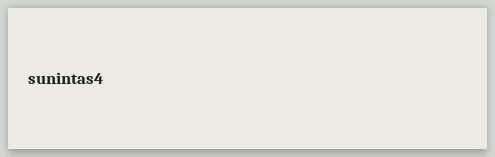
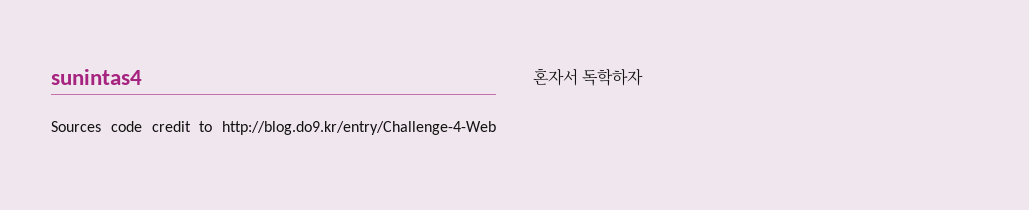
(103, 78) none -> [51,121,496,135] [533,68,644,86] // Sources code credit to http://blog.do9.kr/entry/Challenge-4-Web 혼자서 독학하자

